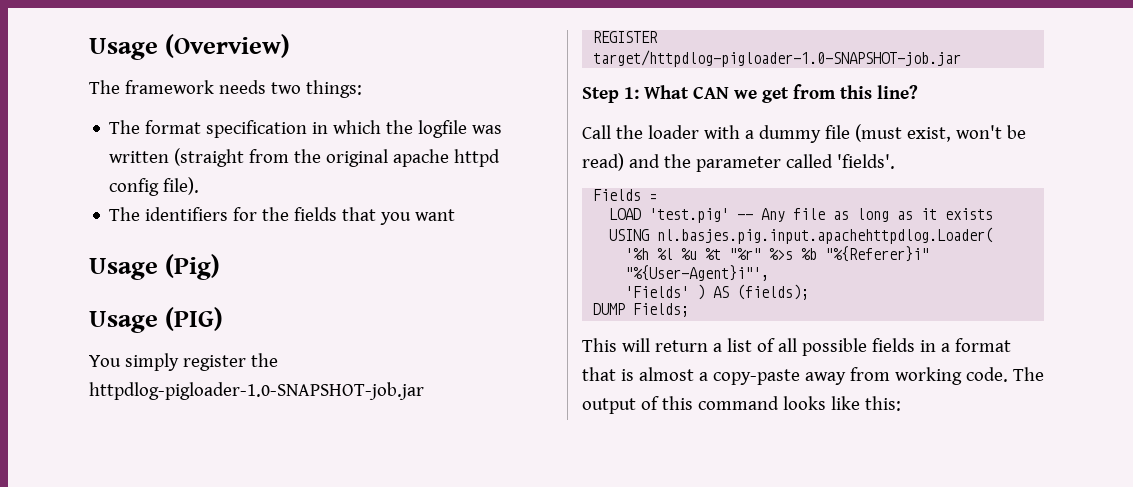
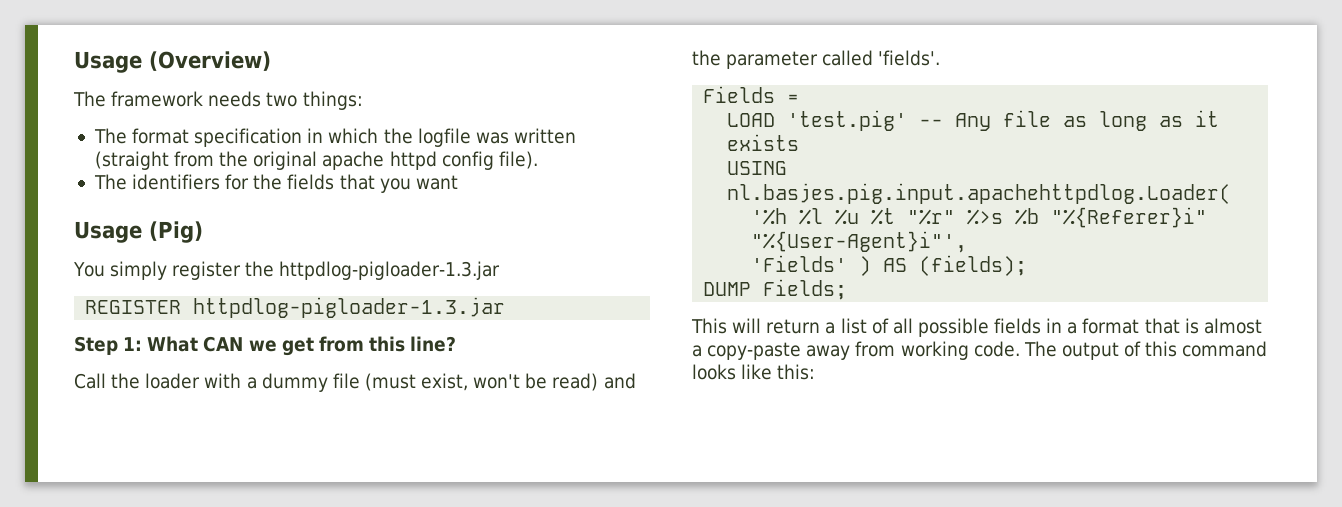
[89,307,224,333] // Usage (PIG) -> (203, 232) none
[89,382,424,400] httpdlog-pigloader-1.0-SNAPSHOT-job.jar -> [279,261,501,280] httpdlog-pigloader-1.3.jar
[593,50,962,67] target/httpdlog-pigloader-1.0-SNAPSHOT-job.jar -> [193,297,506,318] httpdlog-pigloader-1.3.jar

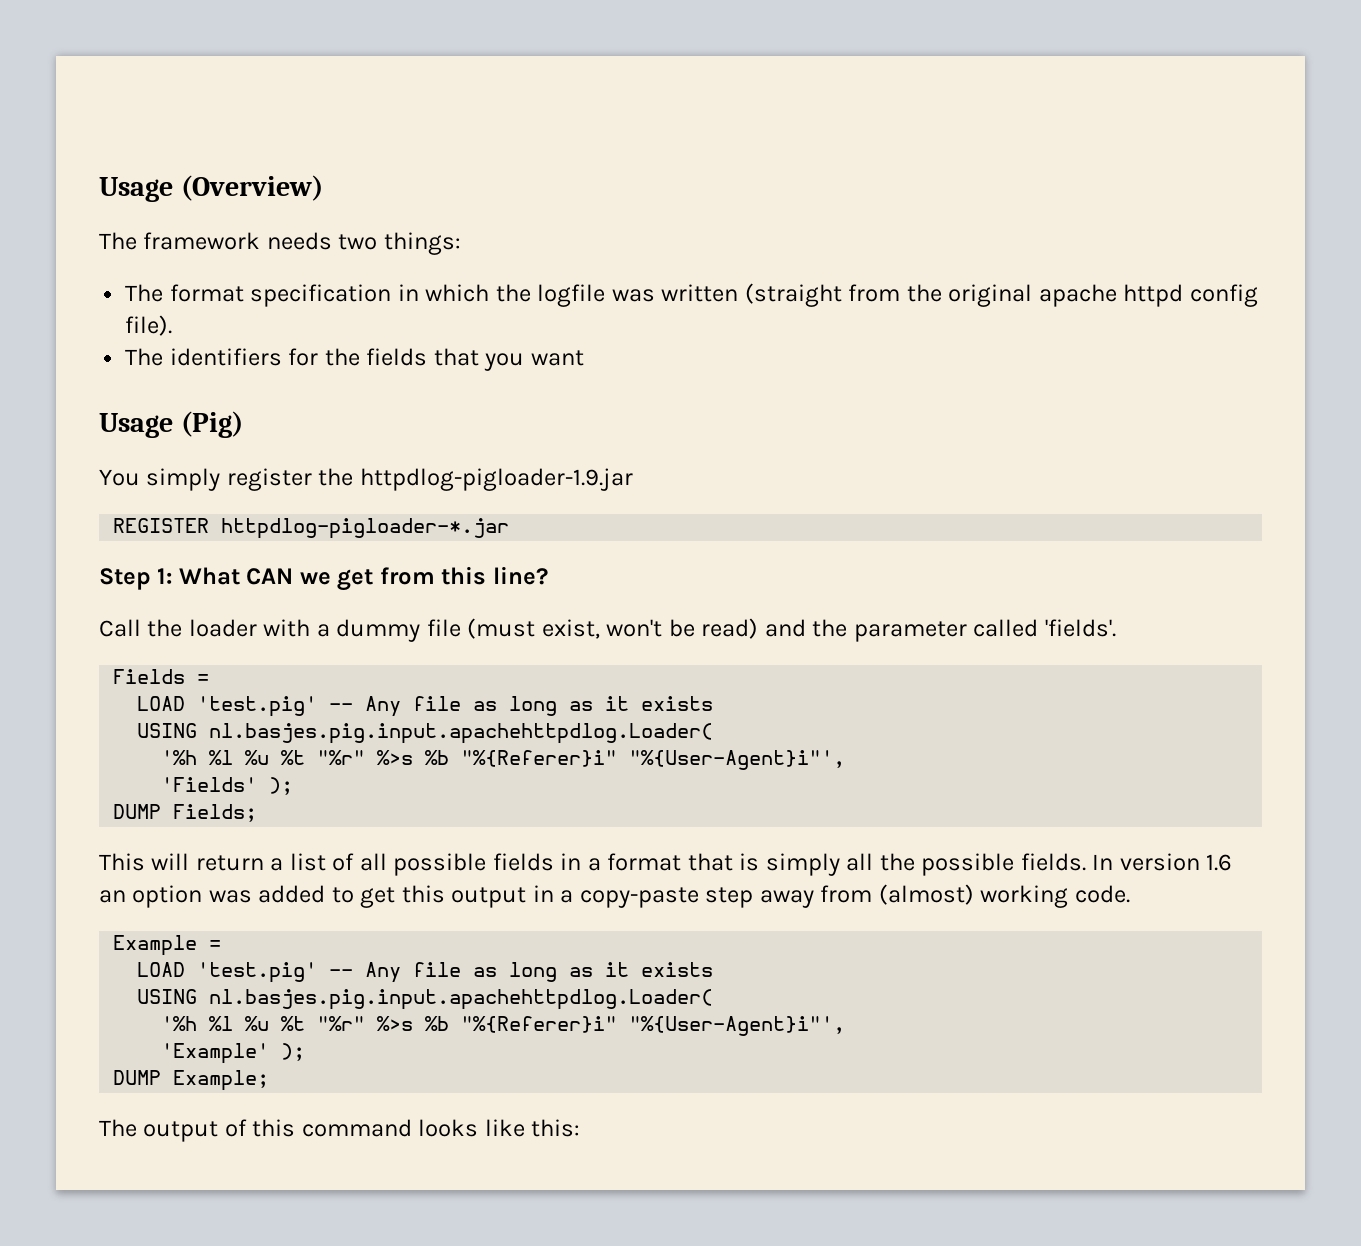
[279,261,501,280] httpdlog-pigloader-1.3.jar -> [359,468,633,491] httpdlog-pigloader-1.9.jar
[193,297,506,318] httpdlog-pigloader-1.3.jar -> [221,518,510,539] httpdlog-pigloader-*.jar
[859,255,1028,276] ) AS (fields); -> [269,777,294,795] );
[1203,318,1262,334] almost -> [765,853,1233,876] [99,885,554,908] simply all the possible fields. In version 1.6 an option was added to get this output in
(802, 351) none -> [705,887,754,908] step
(896, 349) none -> [878,884,974,905] (almost)
(1020, 349) none -> [113,935,222,956] [137,962,714,983] [137,989,714,1010] [161,1016,846,1036] [161,1043,306,1064] [113,1070,270,1091] // Example = // LOAD 'test.pig' -- Any file as long as it exists // USING nl.basjes.pig.input.apachehttpdlog.Loader( // '%h %l %u %t "%r" %>s %b "%{Referer}i" "%{User-Agent}i"', // 'Example' ); // DUMP Example; //

